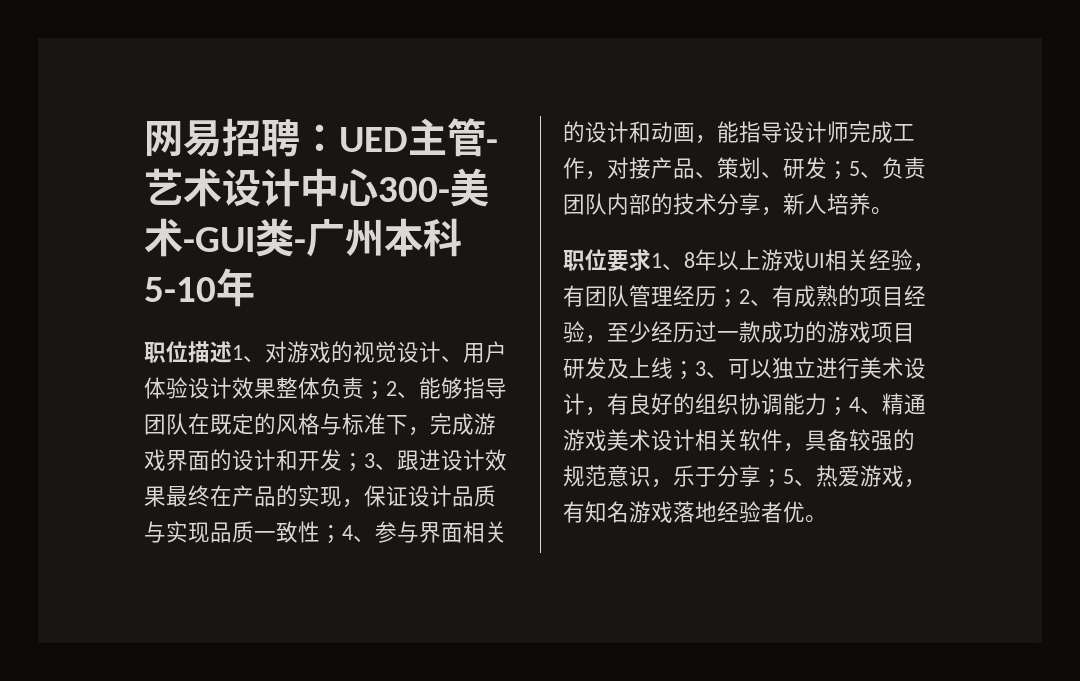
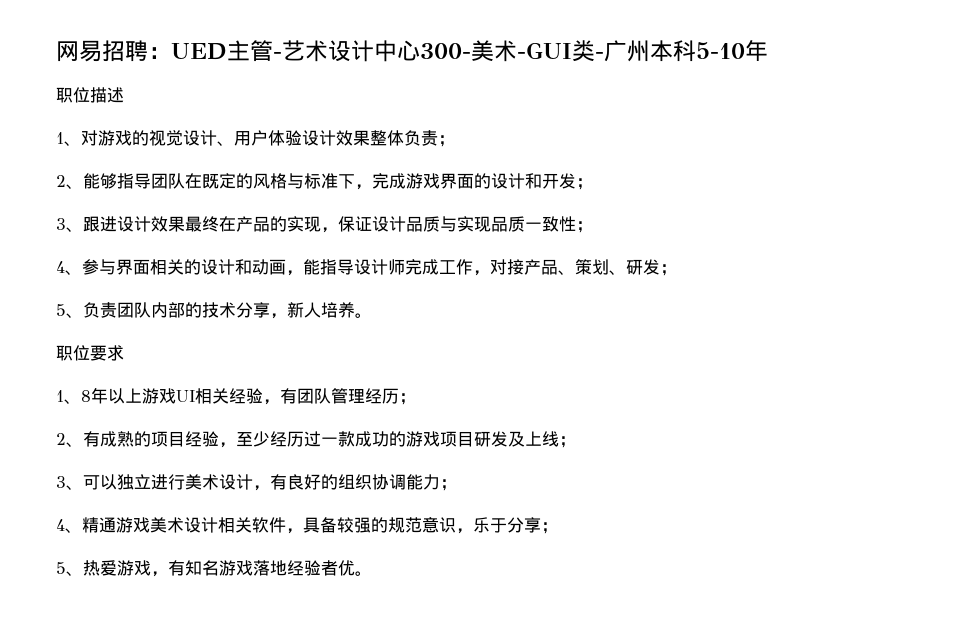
(232, 352) none -> (124, 95) //
(386, 390) none -> (455, 141) //
(364, 462) none -> (593, 184) //
(342, 534) none -> (593, 227) //
(849, 170) none -> (677, 270) //
(651, 260) none -> (124, 353) //
(739, 298) none -> (416, 399) //
(695, 370) none -> (576, 442) //
(849, 406) none -> (457, 485) //
(783, 478) none -> (558, 528) //

